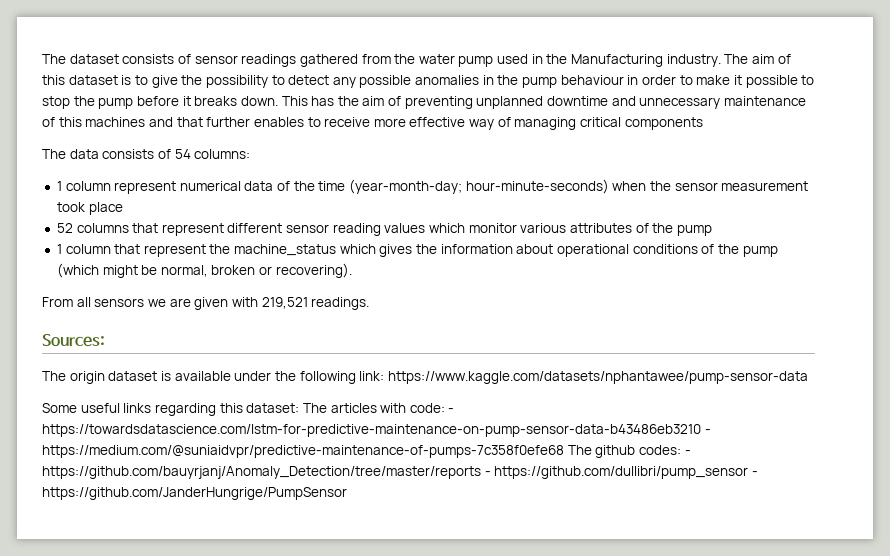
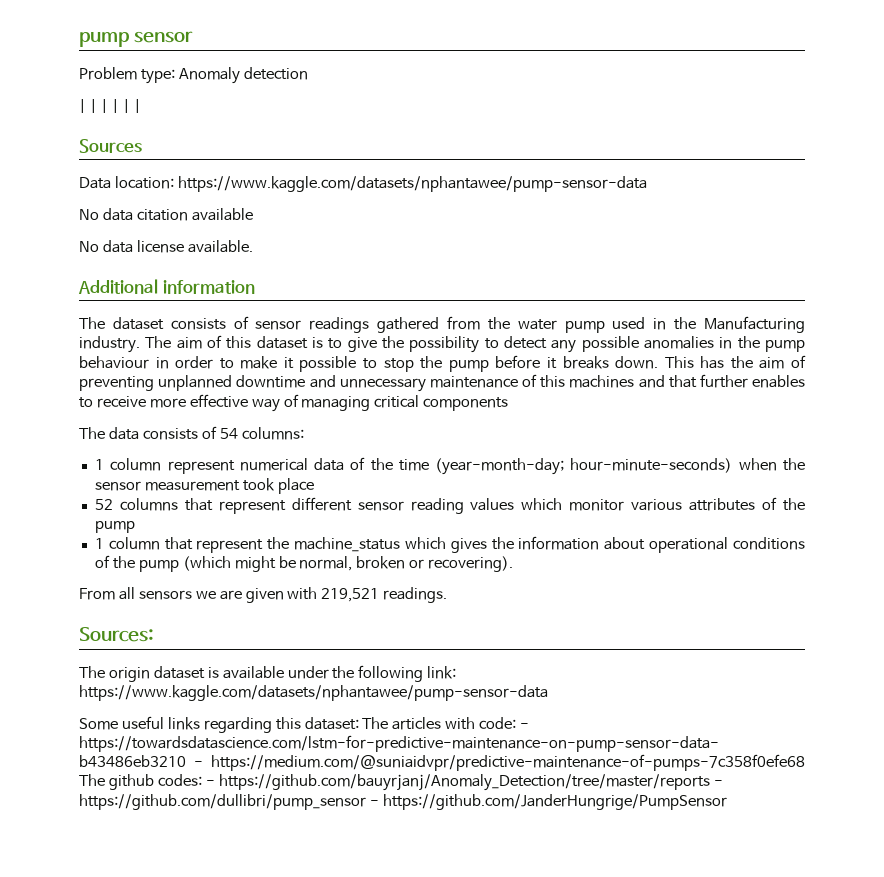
(42, 59) none -> [79,31,193,47] [79,67,308,84] [79,99,141,113] [79,139,142,153] [79,176,647,192] [79,208,253,221] [79,240,253,253] [78,279,255,294] pump sensor // Problem type: Anomaly detection // | | | | | | // Sources // Data location: https://www.kaggle.com/datasets/nphantawee/pump-sensor-data // No data citation available // No data license available. // Additional information //

